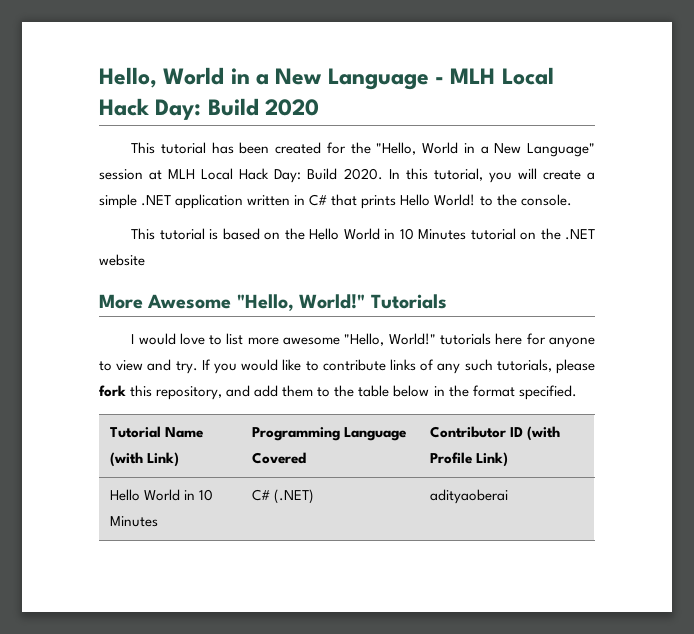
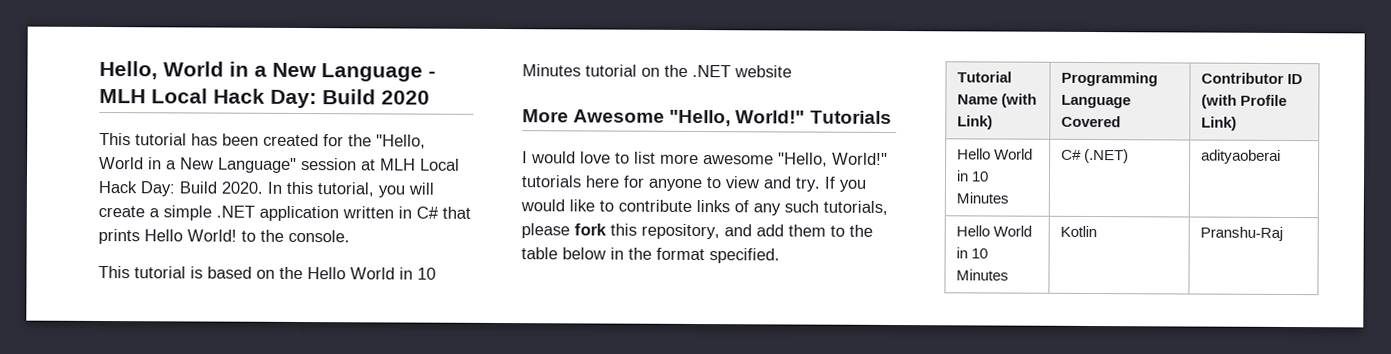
(508, 496) none -> [956,225,1033,237] [956,247,989,259] [956,269,1010,281] [1060,225,1098,238] [1200,226,1284,241] // Hello World in 10 Minutes | Kotlin | Pranshu-Raj

